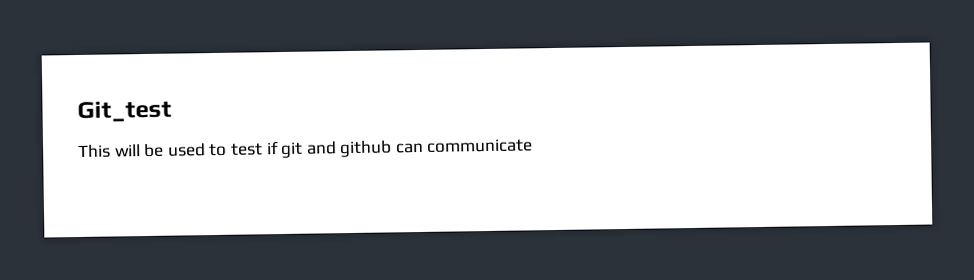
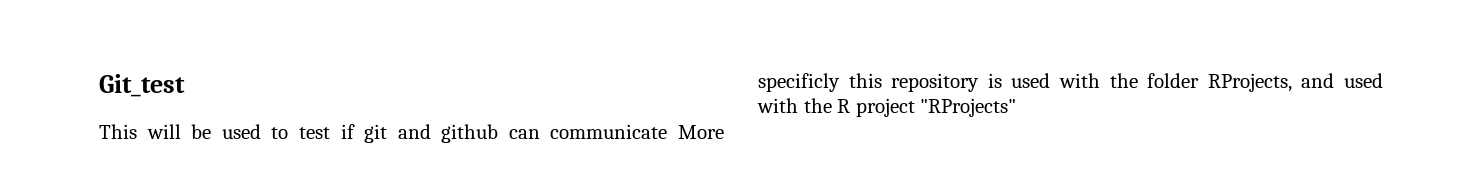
(534, 145) none -> [678,125,724,139] [758,73,1383,92] [757,98,1017,117] More specificly this repository is used with the folder RProjects, and used with the R project "RProjects"

